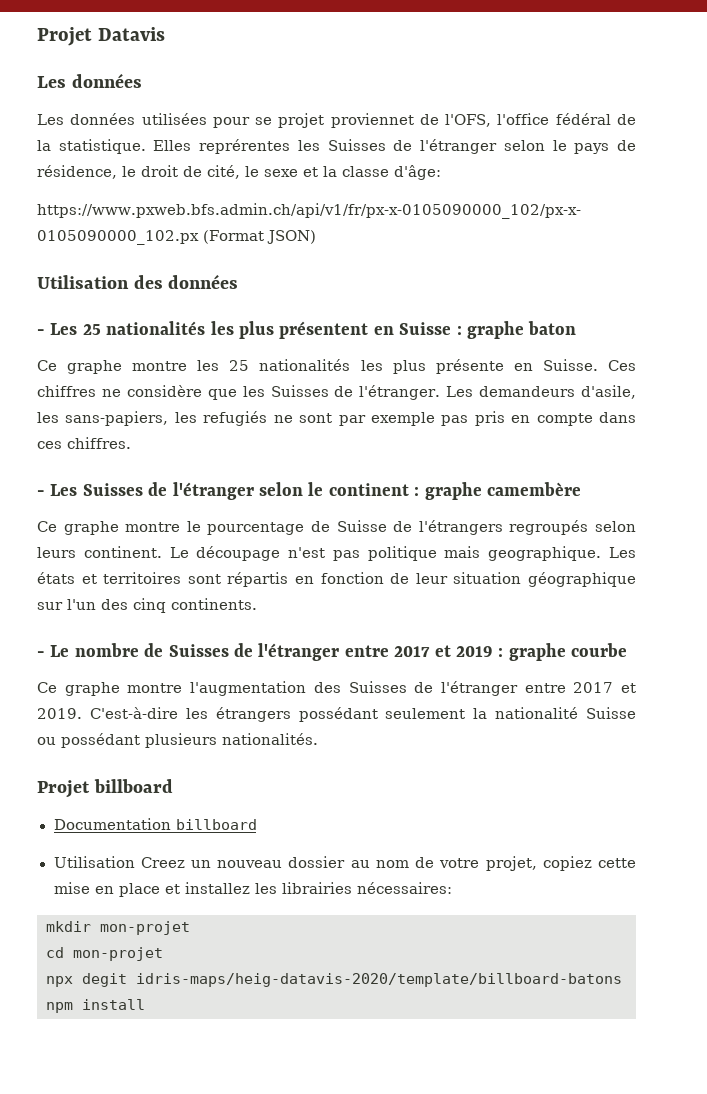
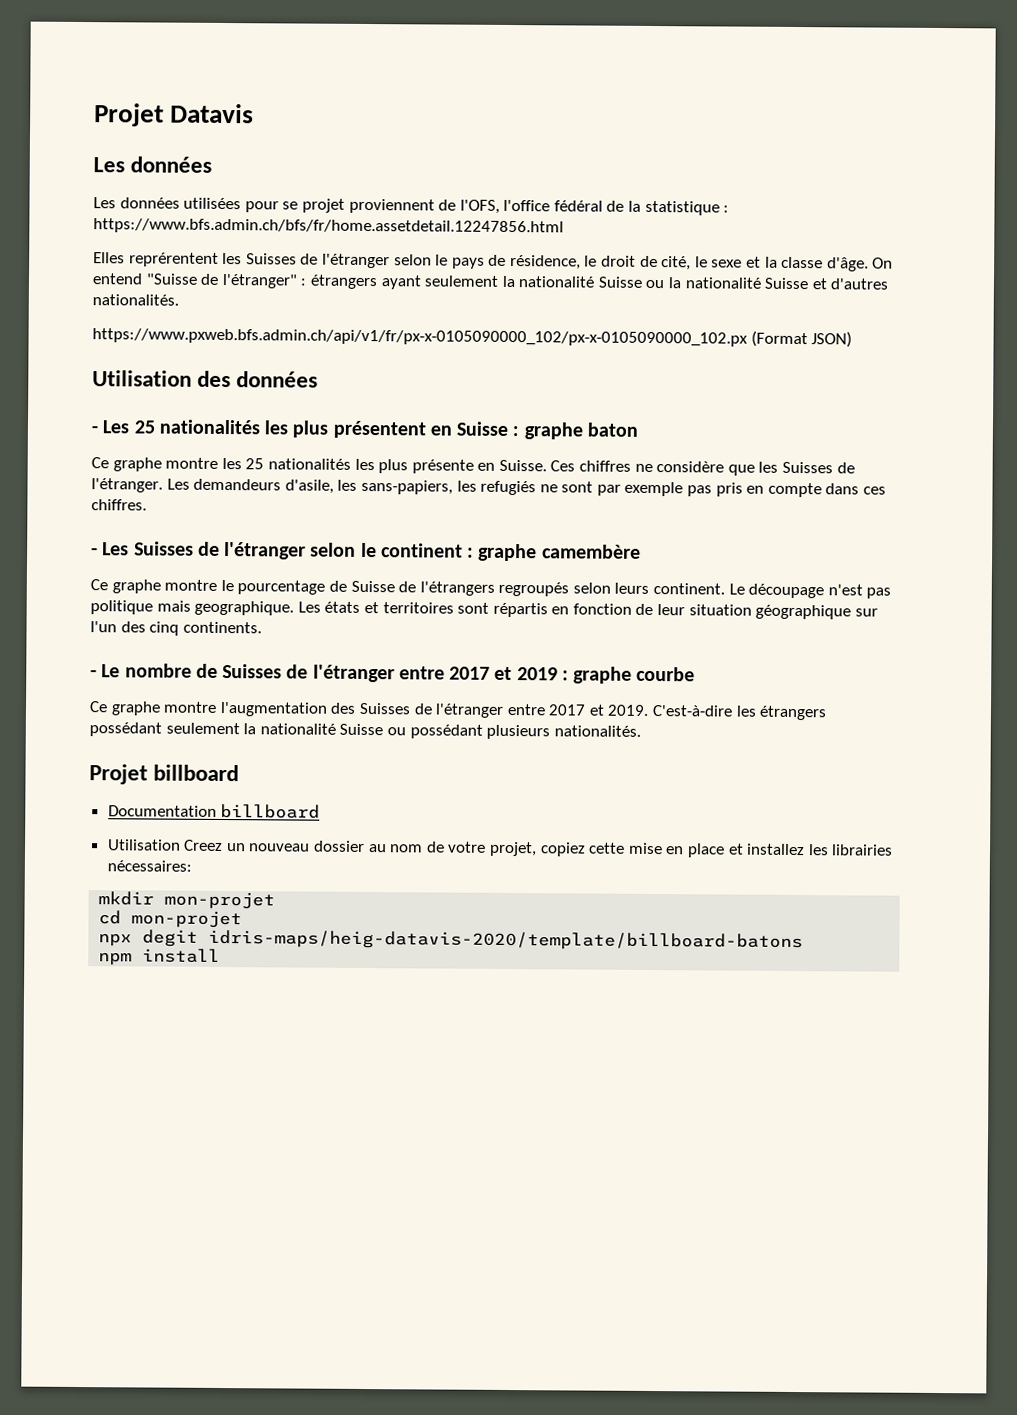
[330,113,414,128] proviennet -> [348,198,435,214] proviennent
[58,139,291,154] statistique. Elles reprérentes -> [644,200,730,216] [93,218,564,236] [93,252,219,267] statistique : https://www.bfs.admin.ch/bfs/fr/home.assetdetail.12247856.html // Elles reprérentent
[394,165,441,180] d'âge: -> [826,257,894,272] [92,273,890,290] [92,294,179,306] d'âge. On entend "Suisse de l'étranger" : étrangers ayant seulement la nationalité Suisse ou la nationalité Suisse et d'autres nationalités.

